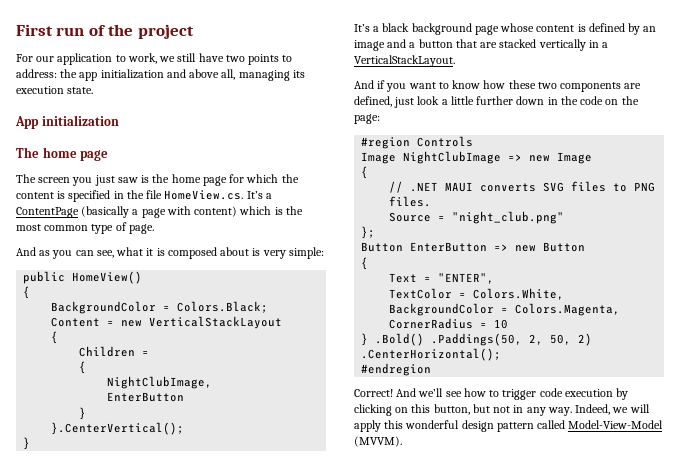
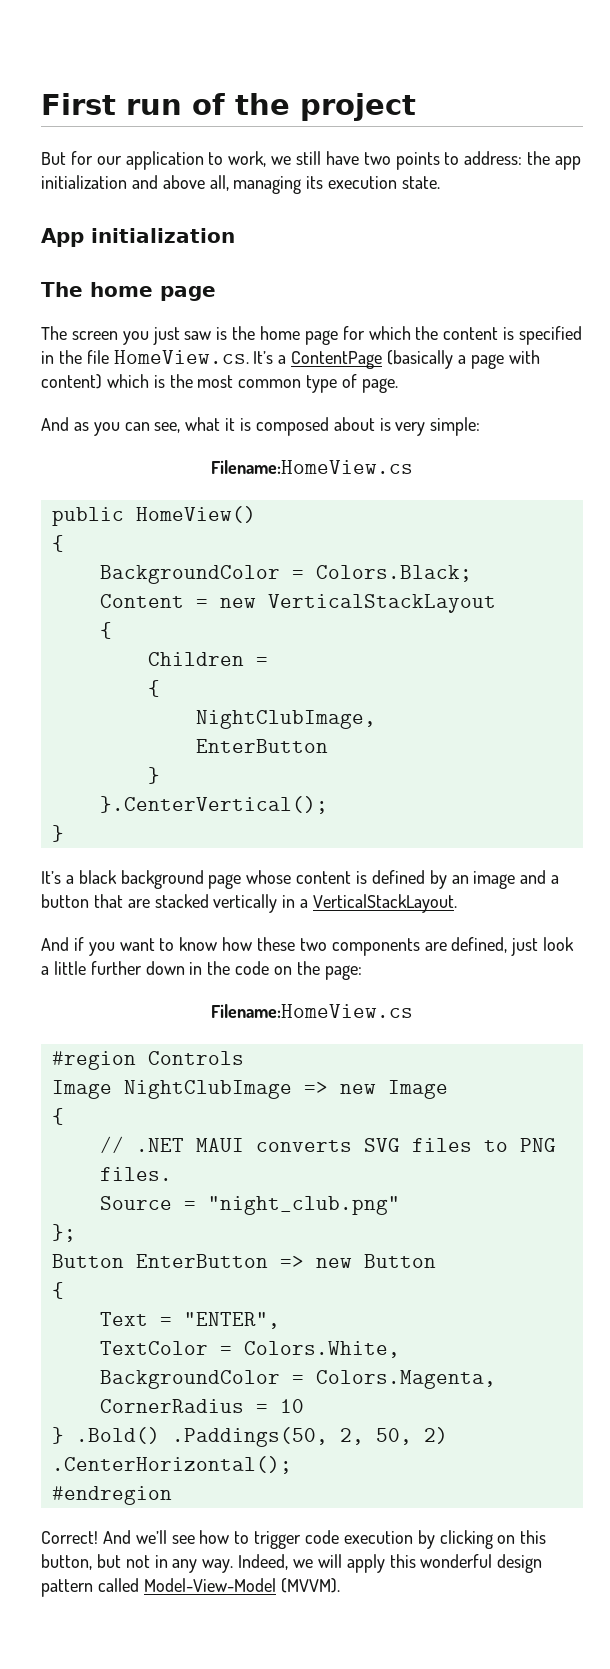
[16,54,33,62] For -> [41,151,93,165] But for
(324, 253) none -> [211,460,413,474] // Filename:HomeView.cs
(380, 119) none -> [211,1004,413,1018] // Filename:HomeView.cs

